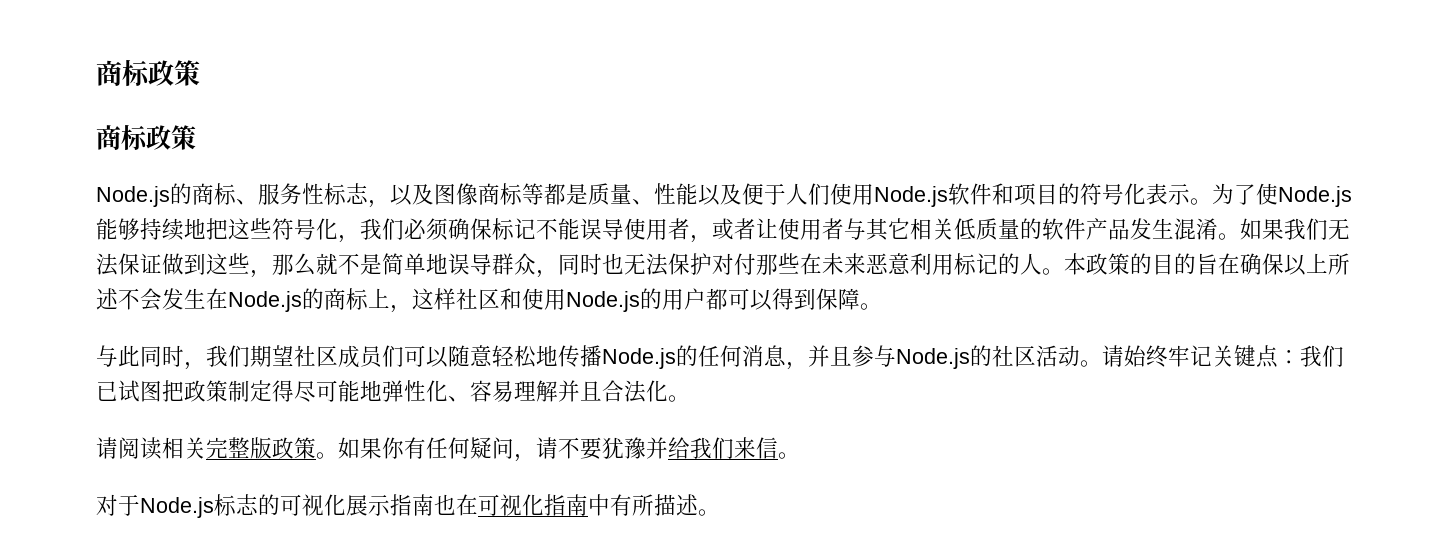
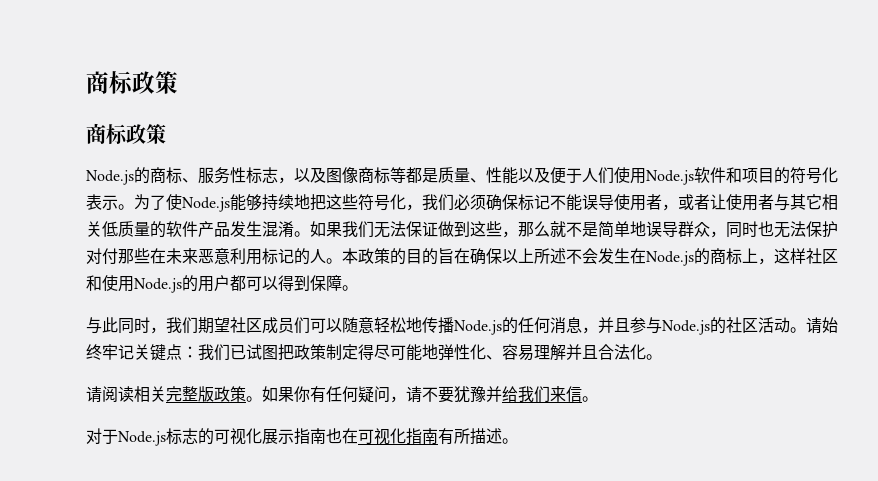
[588,494,610,516] 中 -> (438, 436) none

